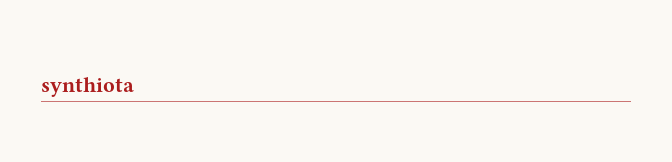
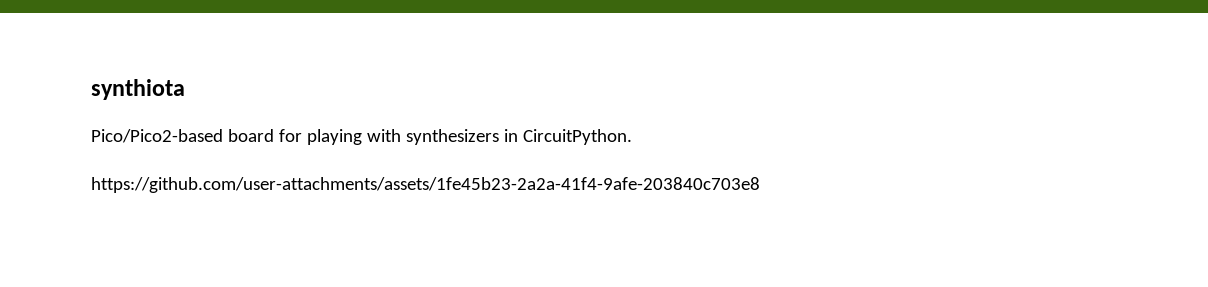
(134, 87) none -> [91,129,632,145] [91,177,760,193] // Pico/Pico2-based board for playing with synthesizers in CircuitPython. // https://github.com/user-attachments/assets/1fe45b23-2a2a-41f4-9afe-203840c703e8

